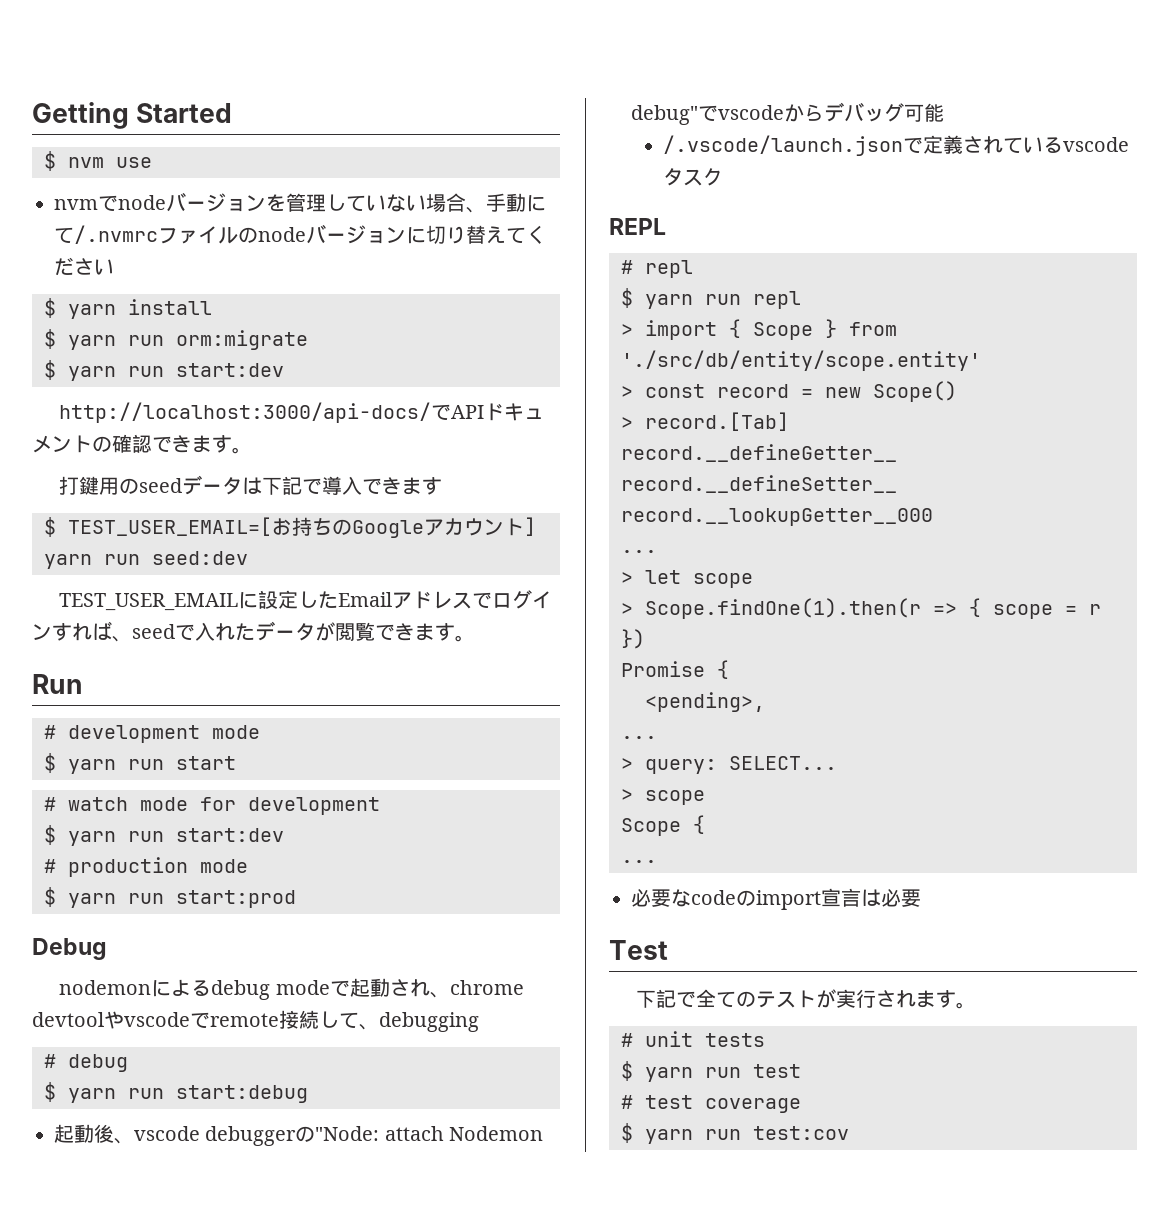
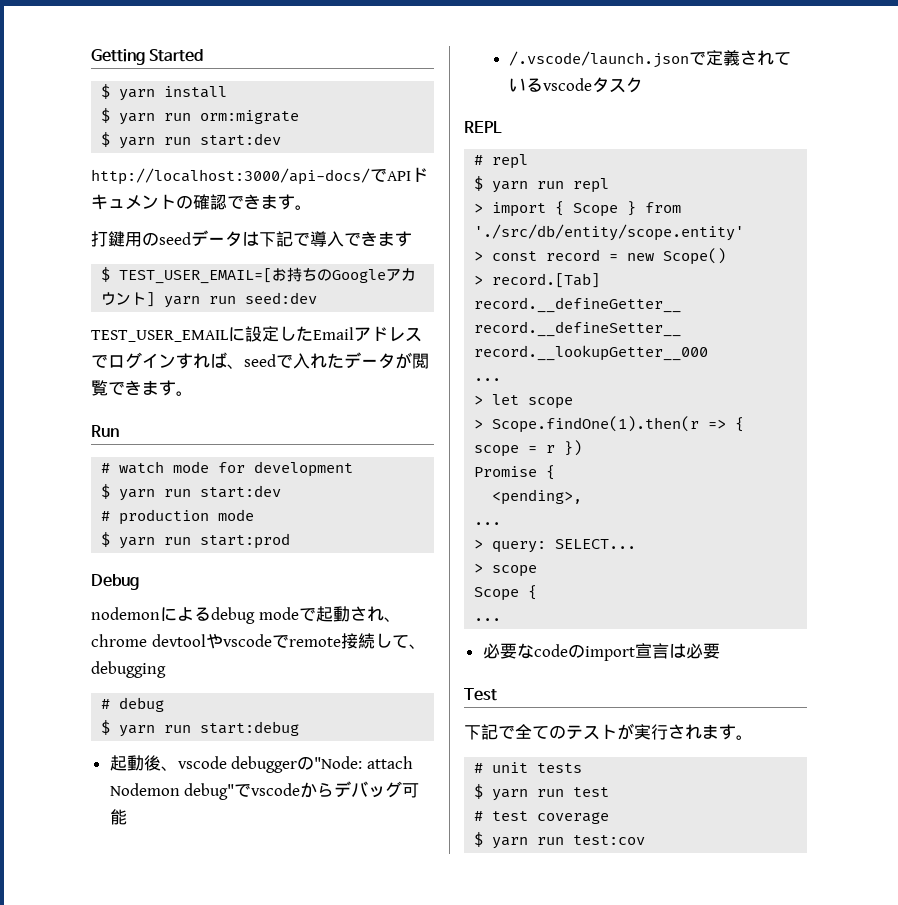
[44,151,152,171] [54,192,546,213] [54,224,546,244] [54,257,114,276] // $ nvm use // nvmでnodeバージョンを管理していない場合、手動にて/.nvmrcファイルのnodeバージョンに切り替えてください -> (204, 55) none
[44,725,260,743] [44,753,236,774] // # development mode // $ yarn run start -> (119, 431) none

